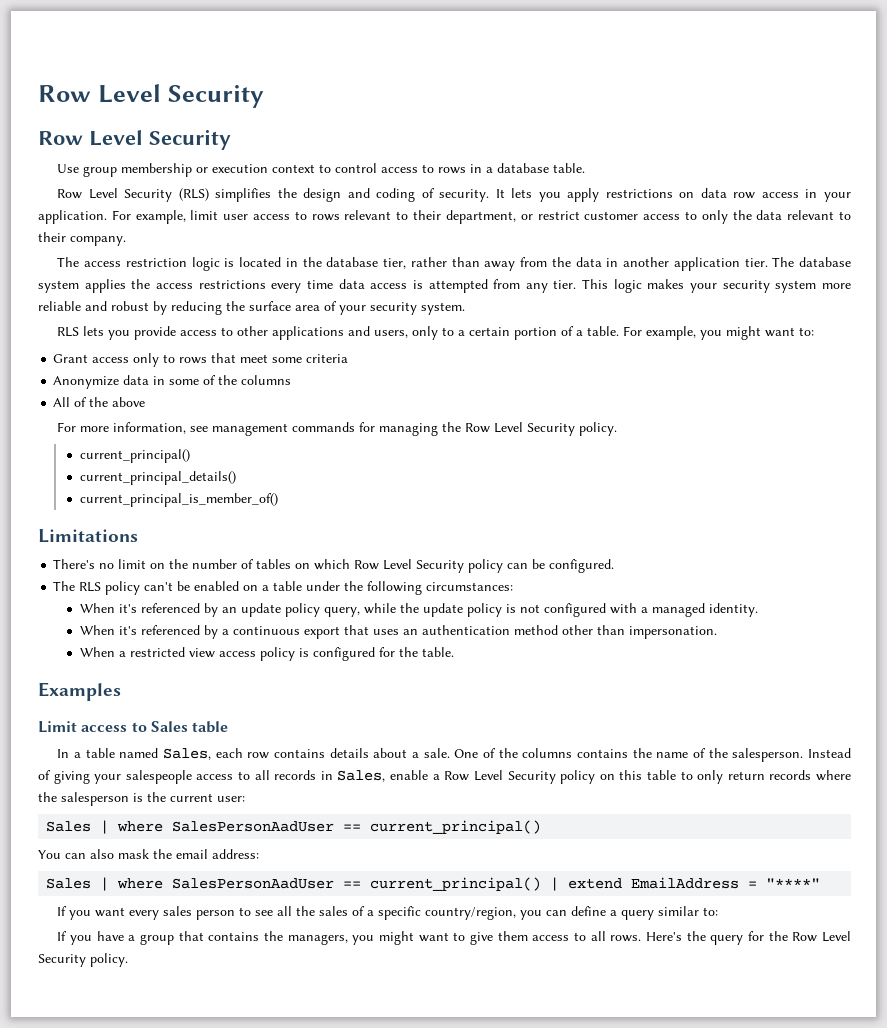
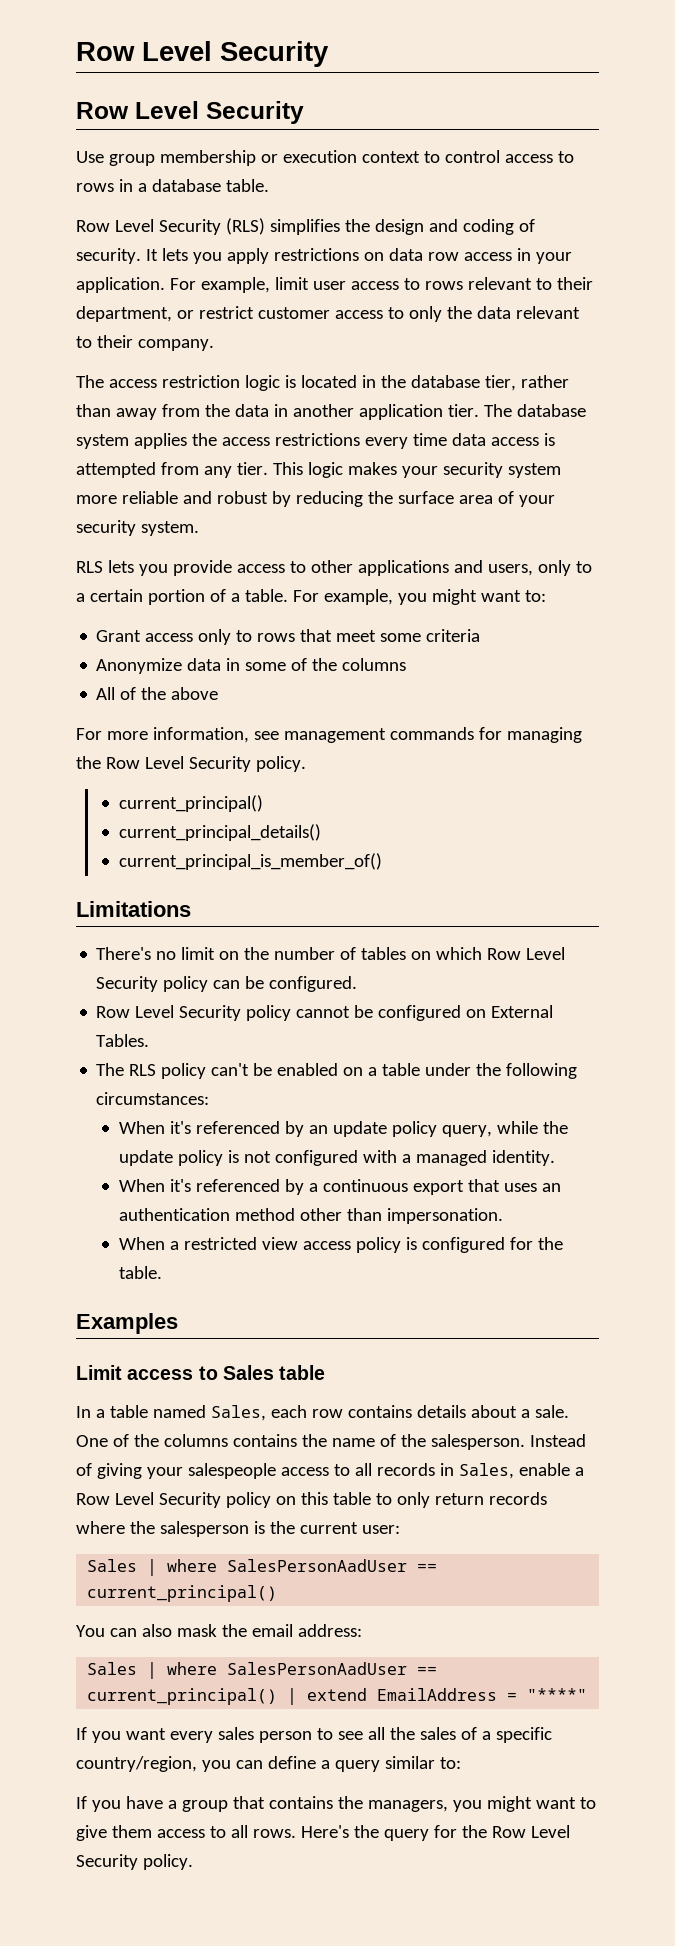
(615, 566) none -> [96,1005,554,1021] [96,1034,150,1047] // Row Level Security policy cannot be configured on External Tables.

